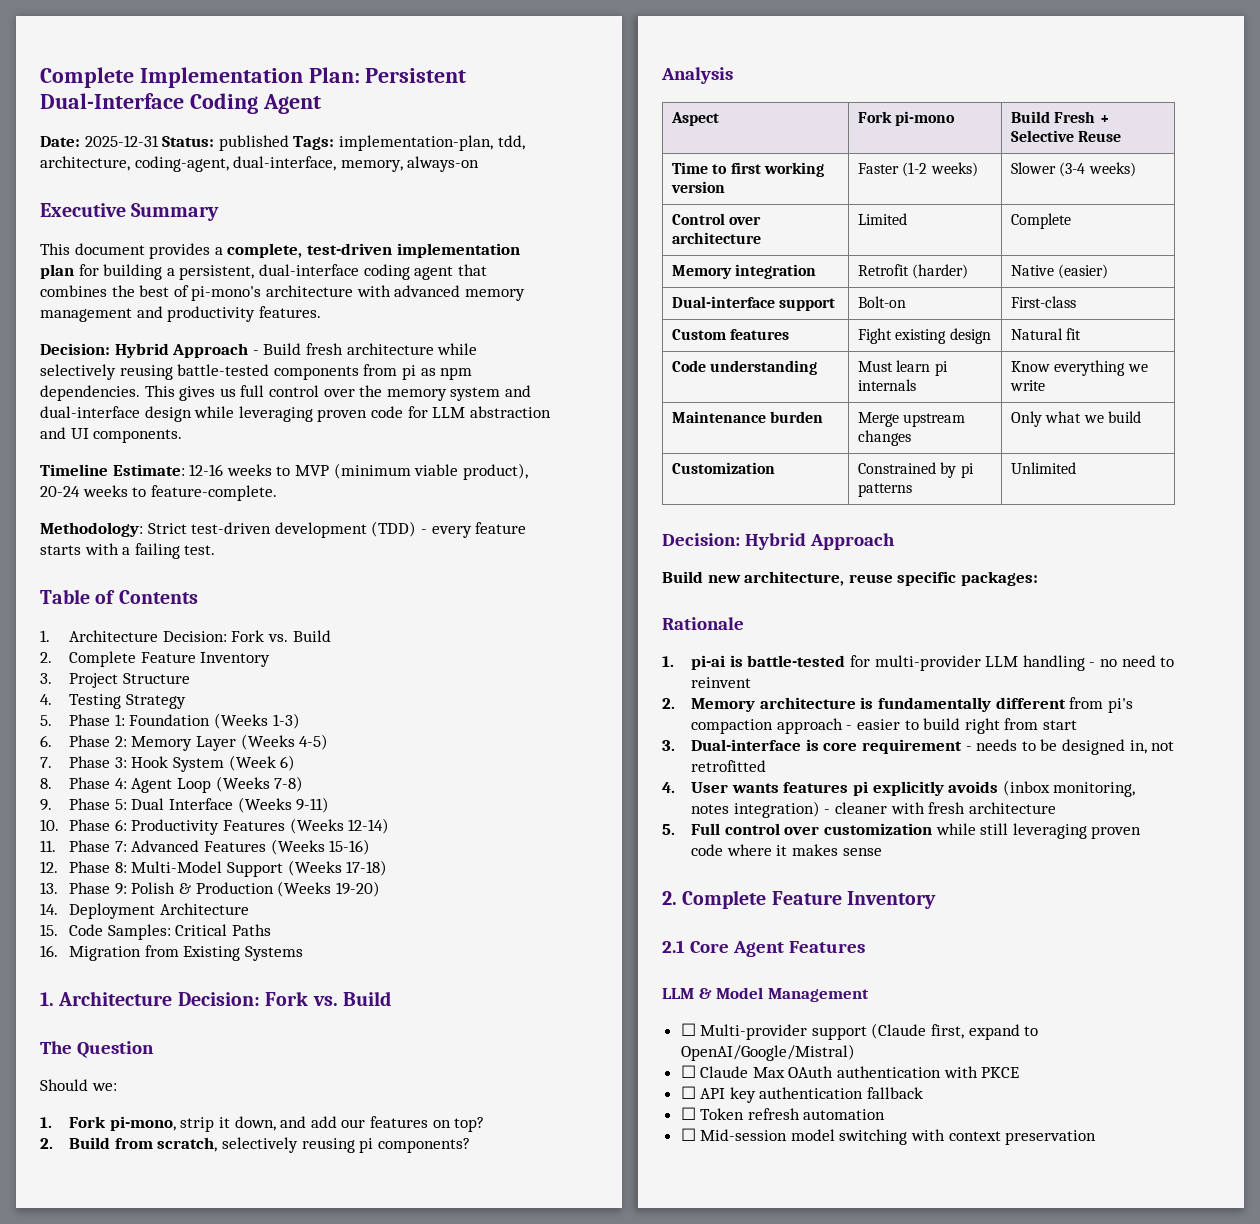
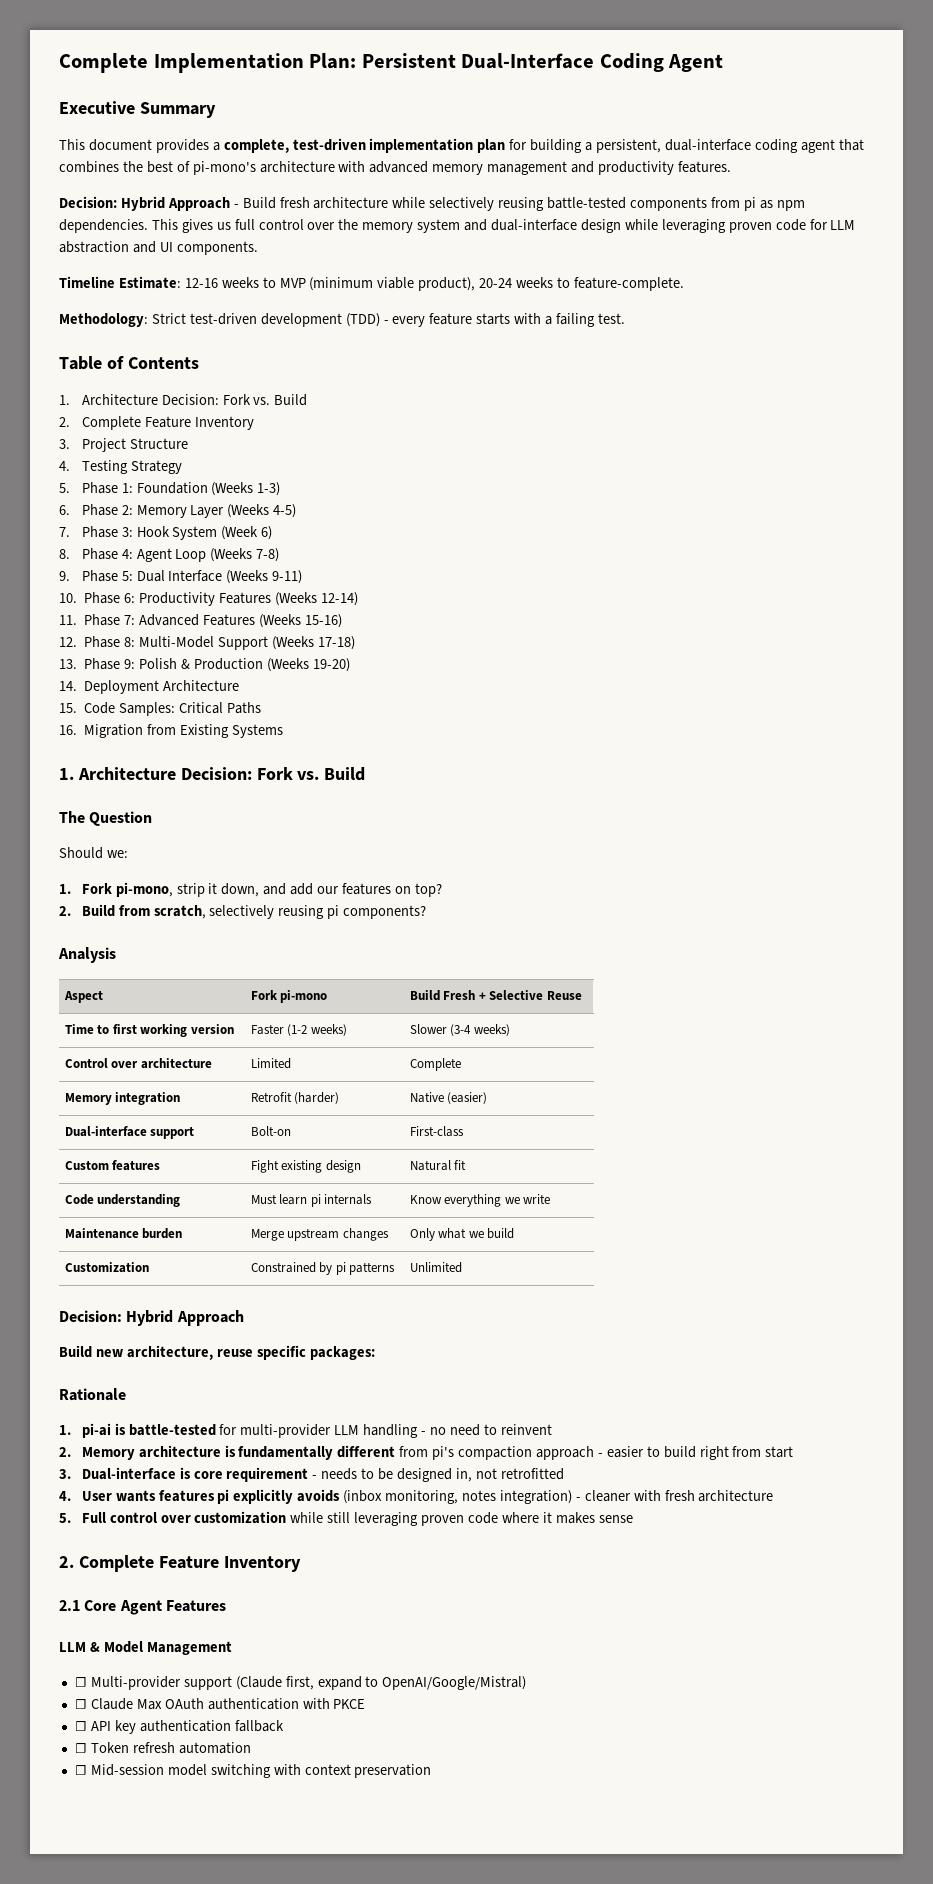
[40,135,525,151] [40,156,480,172] // Date: 2025-12-31 Status: published Tags: implementation-plan, tdd, architecture, coding-agent, dual-interface, memory, always-on -> (724, 63) none

